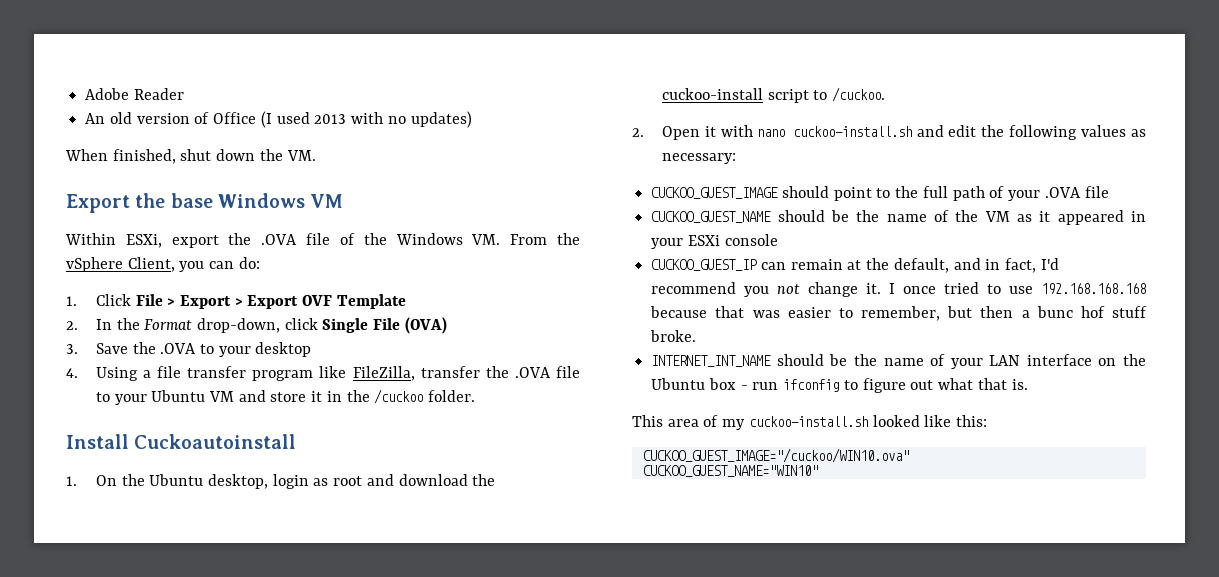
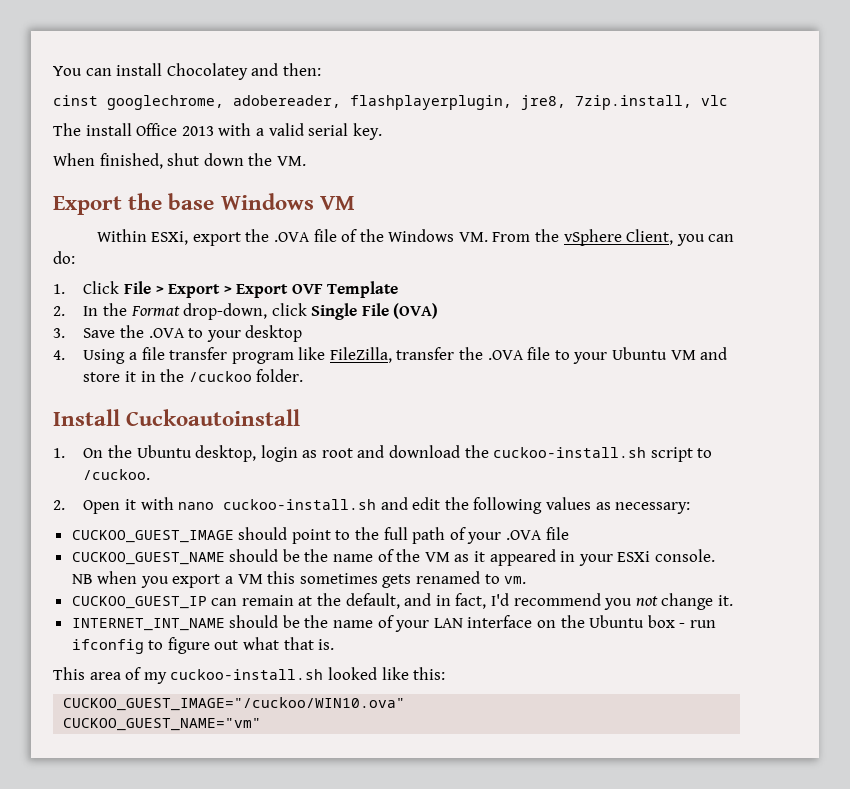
[85,88,184,100] [85,111,472,128] Adobe Reader // An old version of Office (I used 2013 with no updates) -> [53,63,321,80] [53,95,728,110] [53,123,382,140] You can install Chocolatey and then: // cinst googlechrome, adobereader, flashplayerplugin, jre8, 7zip.install, vlc // The install Office 2013 with a valid serial key.
[661,88,763,100] cuckoo-install -> [493,447,647,458] cuckoo-install.sh
[724,234,778,246] console -> [654,549,715,562] [71,571,527,588] console. NB when you export a VM this sometimes gets renamed to vm.
[889,282,1146,294] [650,306,1147,321] [650,330,697,342] I once tried to use 192.168.168.168 because that was easier to remember, but then a bunc hof stuff broke. -> (733, 600) none
[642,465,818,477] CUCKOO_GUEST_NAME="WIN10" -> [63,718,262,731] CUCKOO_GUEST_NAME="vm"

